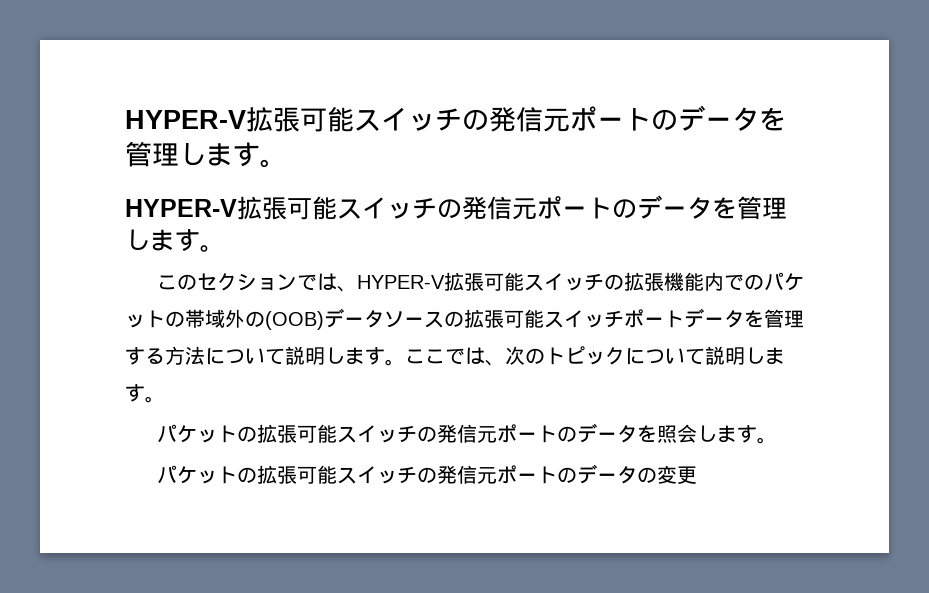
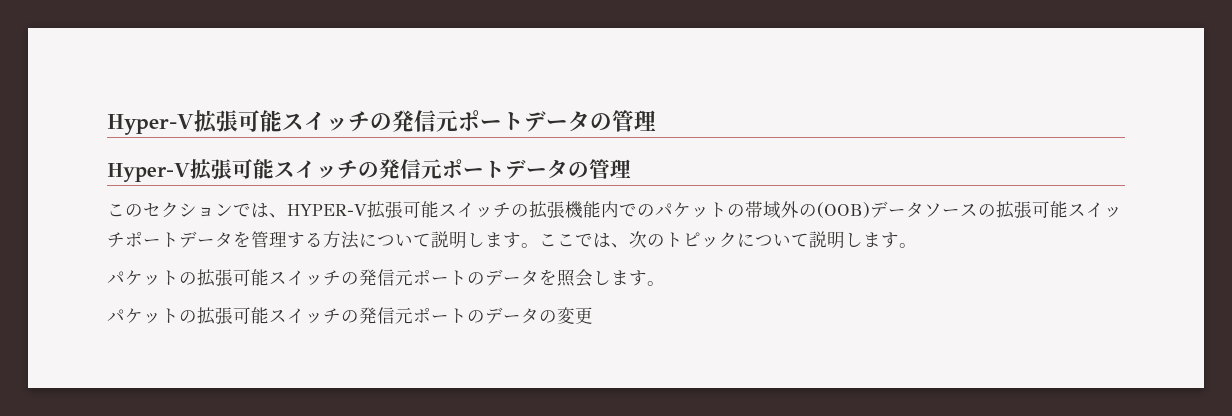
[125,105,786,132] [125,141,287,168] [125,195,787,220] [125,229,225,252] HYPER-V拡張可能スイッチの発信元ポートのデータを管理します。 // HYPER-V拡張可能スイッチの発信元ポートのデータを管理します。 -> [107,110,656,135] [107,159,631,182] Hyper-V拡張可能スイッチの発信元ポートデータの管理 // Hyper-V拡張可能スイッチの発信元ポートデータの管理

